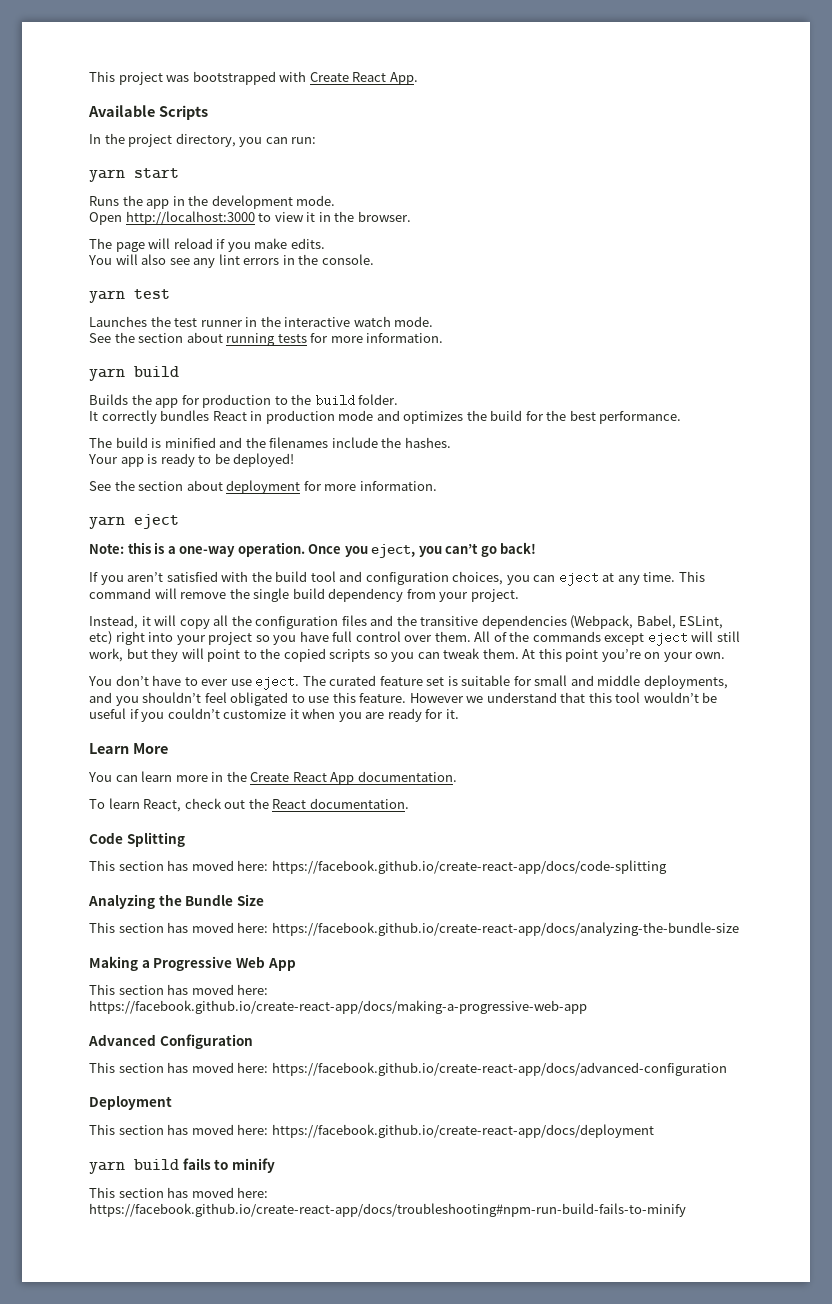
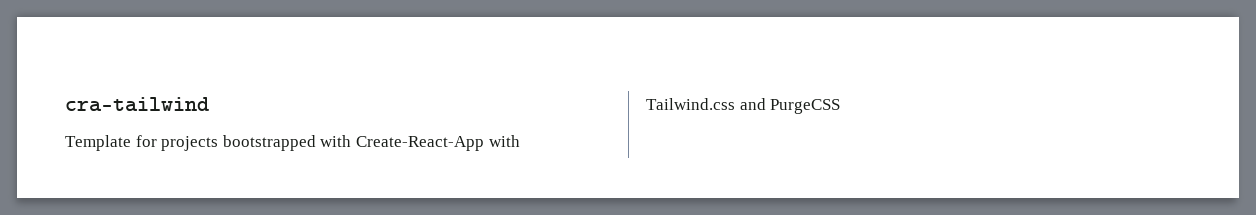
[89,71,418,85] [88,105,208,120] [89,133,317,147] [89,168,179,182] [89,195,336,209] [89,211,411,225] [89,238,325,252] [88,254,374,268] [89,289,170,303] [89,316,434,327] [89,332,444,346] [89,366,179,381] [89,394,399,408] [89,410,682,424] [89,437,451,448] [88,453,295,467] [89,480,437,494] [89,514,179,529] [89,542,537,558] [89,571,705,586] [89,588,519,602] [89,615,724,629] [89,631,740,646] [89,648,726,662] [88,675,728,690] [89,692,718,706] [89,708,459,722] [89,743,168,754] [88,771,457,785] [89,798,409,812] [89,832,185,847] [89,860,667,874] [88,894,264,909] [89,922,739,936] [89,956,296,971] [89,984,269,995] [89,1000,587,1014] [88,1034,253,1049] [89,1062,727,1076] [89,1096,172,1110] [89,1124,654,1138] [89,1158,275,1174] [89,1187,269,1198] [89,1203,686,1217] This project was bootstrapped with Create React App. // Available Scripts // In the project directory, you can run: // yarn start // Runs the app in the development mode. // Open http://localhost:3000 to view it in the browser. // The page will reload if you make edits. // You will also see any lint errors in the console. // yarn test // Launches the test runner in the interactive watch mode. // See the section about running tests for more information. // yarn build // Builds the app for production to the build folder. // It correctly bundles React in production mode and optimizes the build for the best performance. // The build is minified and the filenames include the hashes. // Your app is ready to be deployed! // See the section about deployment for more information. // yarn eject // Note: this is a one-way operation. Once you eject, you can’t go back! // If you aren’t satisfied with the build tool and configuration choices, you can eject at any time. This command will remove the single build dependency from your project. // Instead, it will copy all the configuration files and the transitive dependencies (Webpack, Babel, ESLint, etc) right into your project so you have full control over them. All of the commands except eject will still work, but they will point to the copied scripts so you can tweak them. At this point you’re on your own. // You don’t have to ever use eject. The curated feature set is suitable for small and middle deployments, and you shouldn’t feel obligated to use this feature. However we understand that this tool wouldn’t be useful if you couldn’t customize it when you are ready for it. // Learn More // You can learn more in the Create React App documentation. // To learn React, check out the React documentation. // Code Splitting // This section has moved here: https://facebook.github.io/create-react-app/docs/code-splitting // Analyzing the Bundle Size // This section has moved here: https://facebook.github.io/create-react-app/docs/analyzing-the-bundle-size // Making a Progressive Web App // This section has moved here: https://facebook.github.io/create-react-app/docs/making-a-progressive-web-app // Advanced Configuration // This section has moved here: https://facebook.github.io/create-react-app/docs/advanced-configuration // Deployment // This section has moved here: https://facebook.github.io/create-react-app/docs/deployment // yarn build fails to minify // This section has moved here: https://facebook.github.io/create-react-app/docs/troubleshooting#npm-run-build-fails-to-minify -> [65,97,209,112] [65,135,520,151] [646,98,841,114] cra-tailwind // Template for projects bootstrapped with Create-React-App with Tailwind.css and PurgeCSS

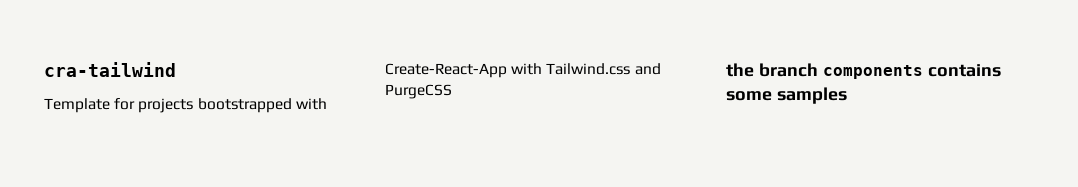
(841, 106) none -> [726,63,1001,79] [726,87,847,104] // the branch components contains some samples

